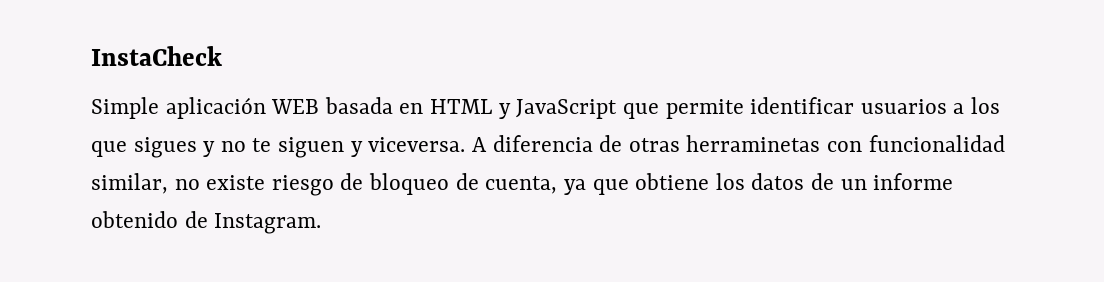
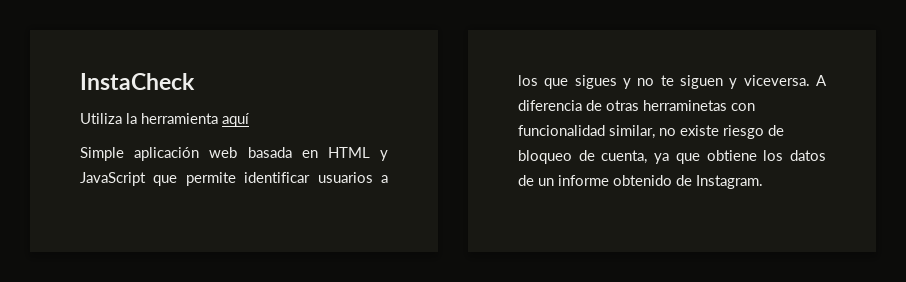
(222, 56) none -> [80,113,250,127] // Utiliza la herramienta aquí
[271,99,320,114] WEB -> [209,147,238,158] web

